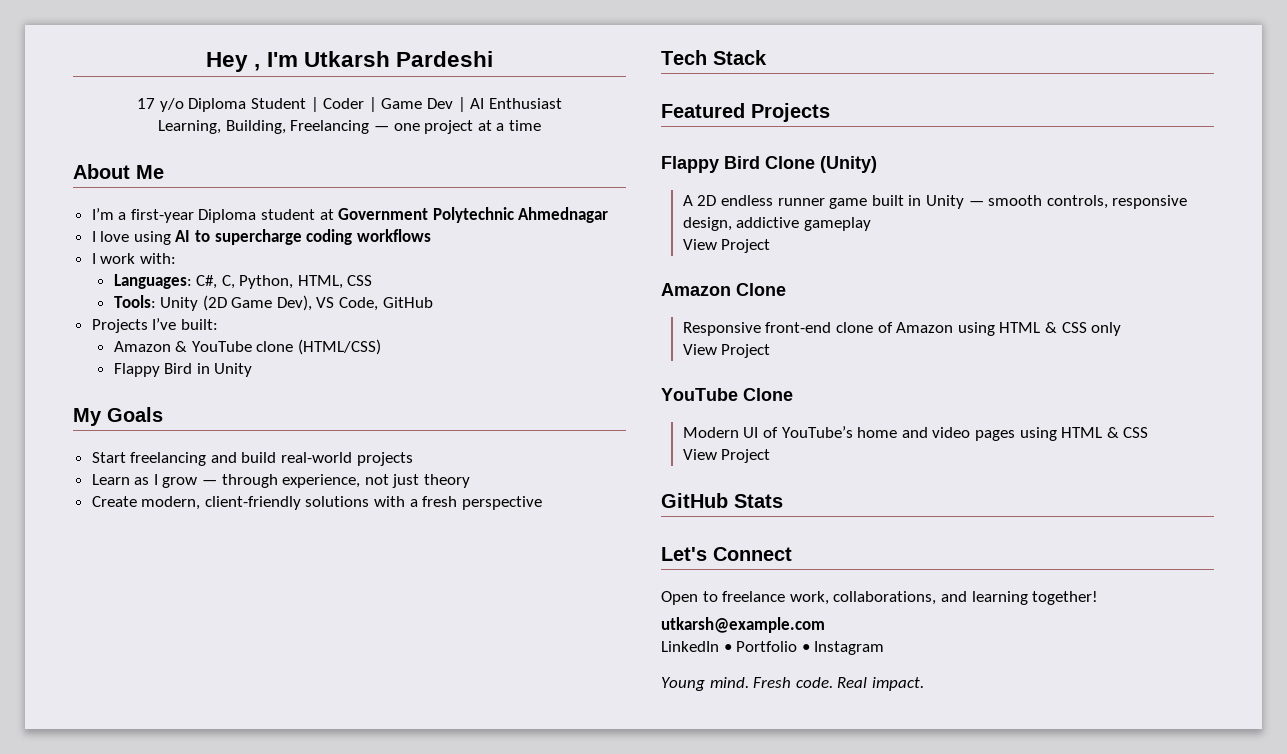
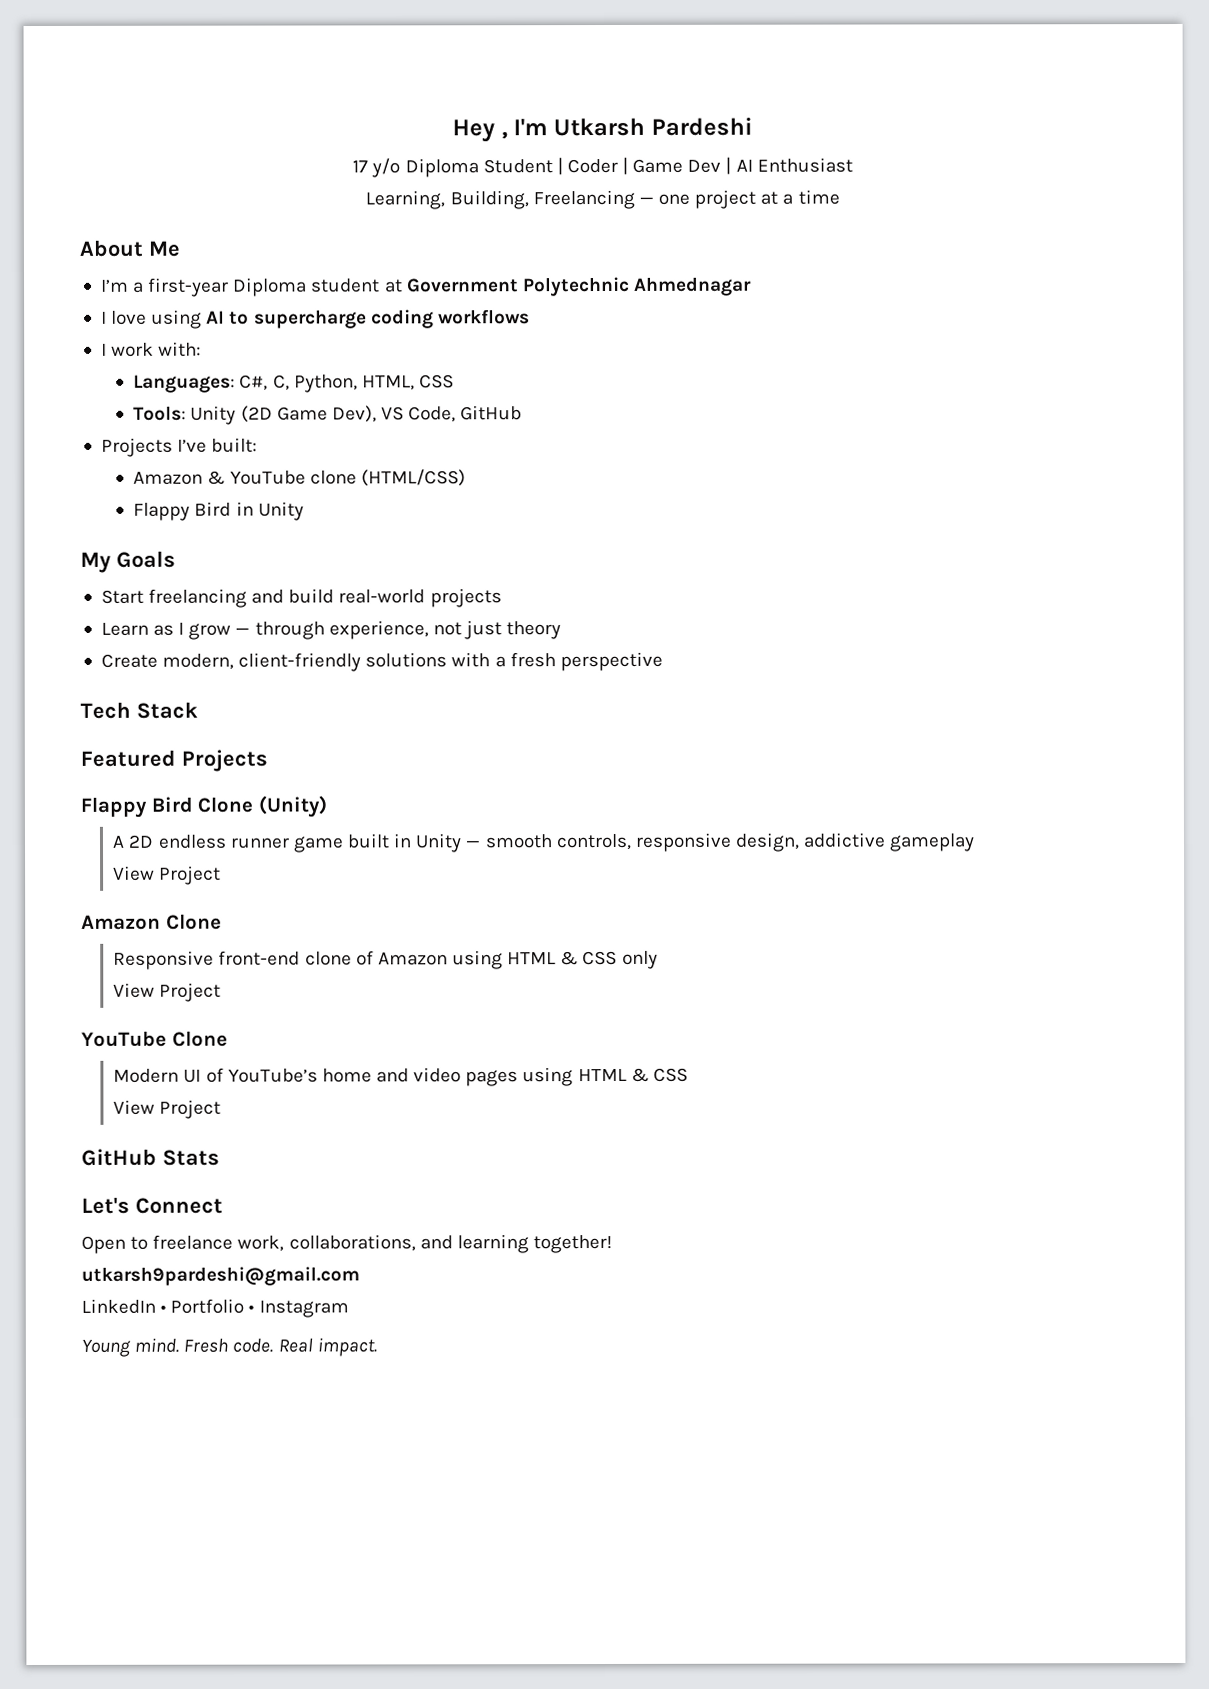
[661,617,825,633] utkarsh@example.com -> [81,1266,360,1286] utkarsh9pardeshi@gmail.com

